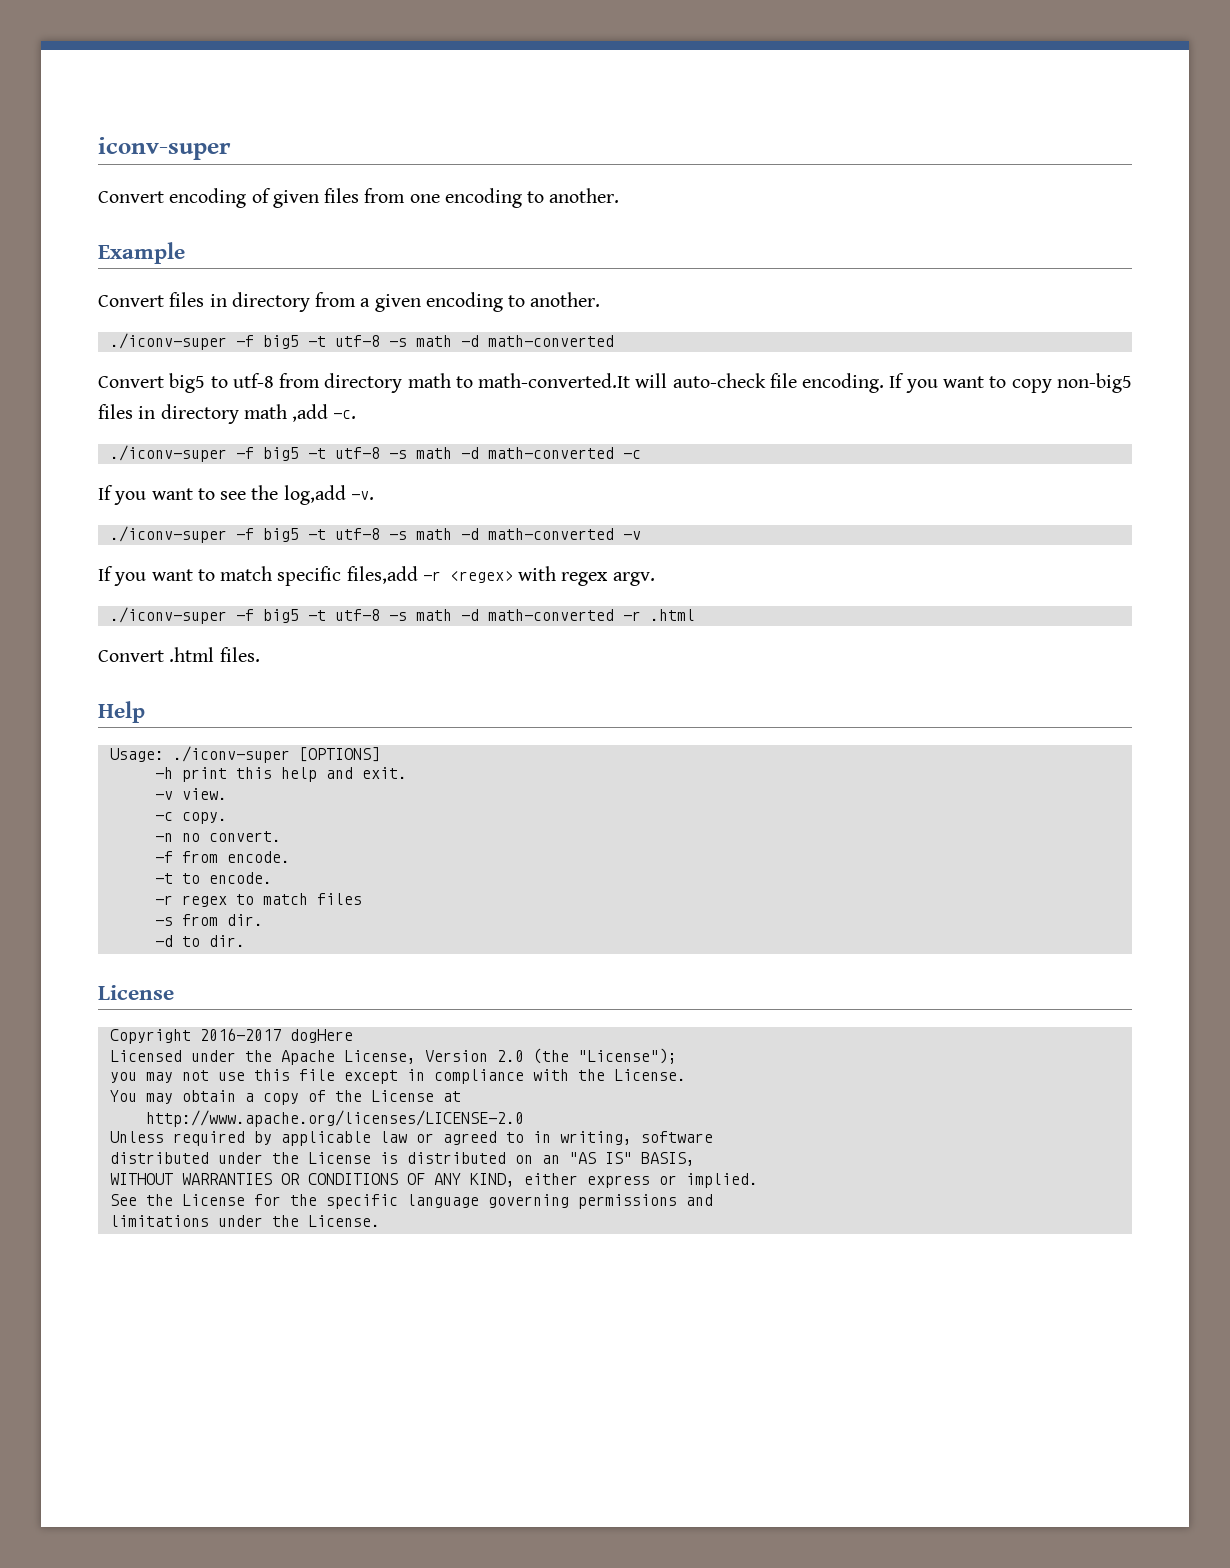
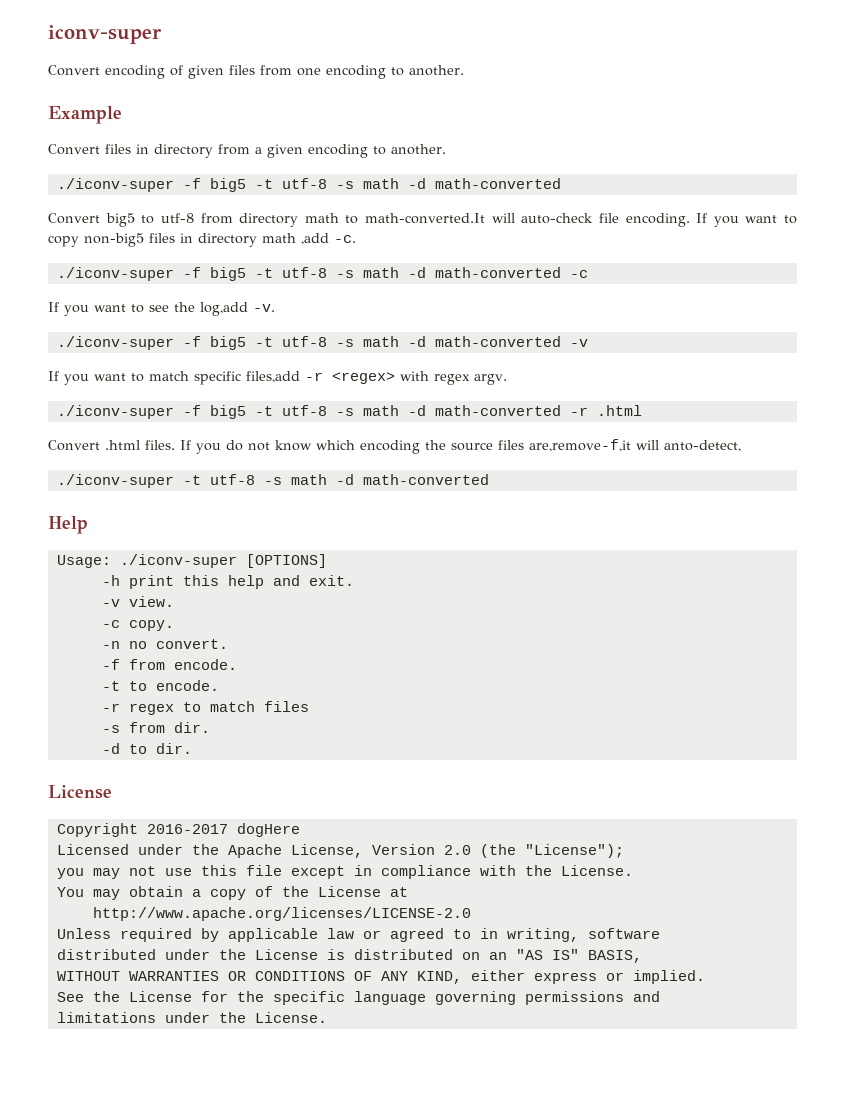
(260, 654) none -> [180,439,741,454] [56,474,489,488] If you do not know which encoding the source files are,remove-f,it will anto-detect, // ./iconv-super -t utf-8 -s math -d math-converted

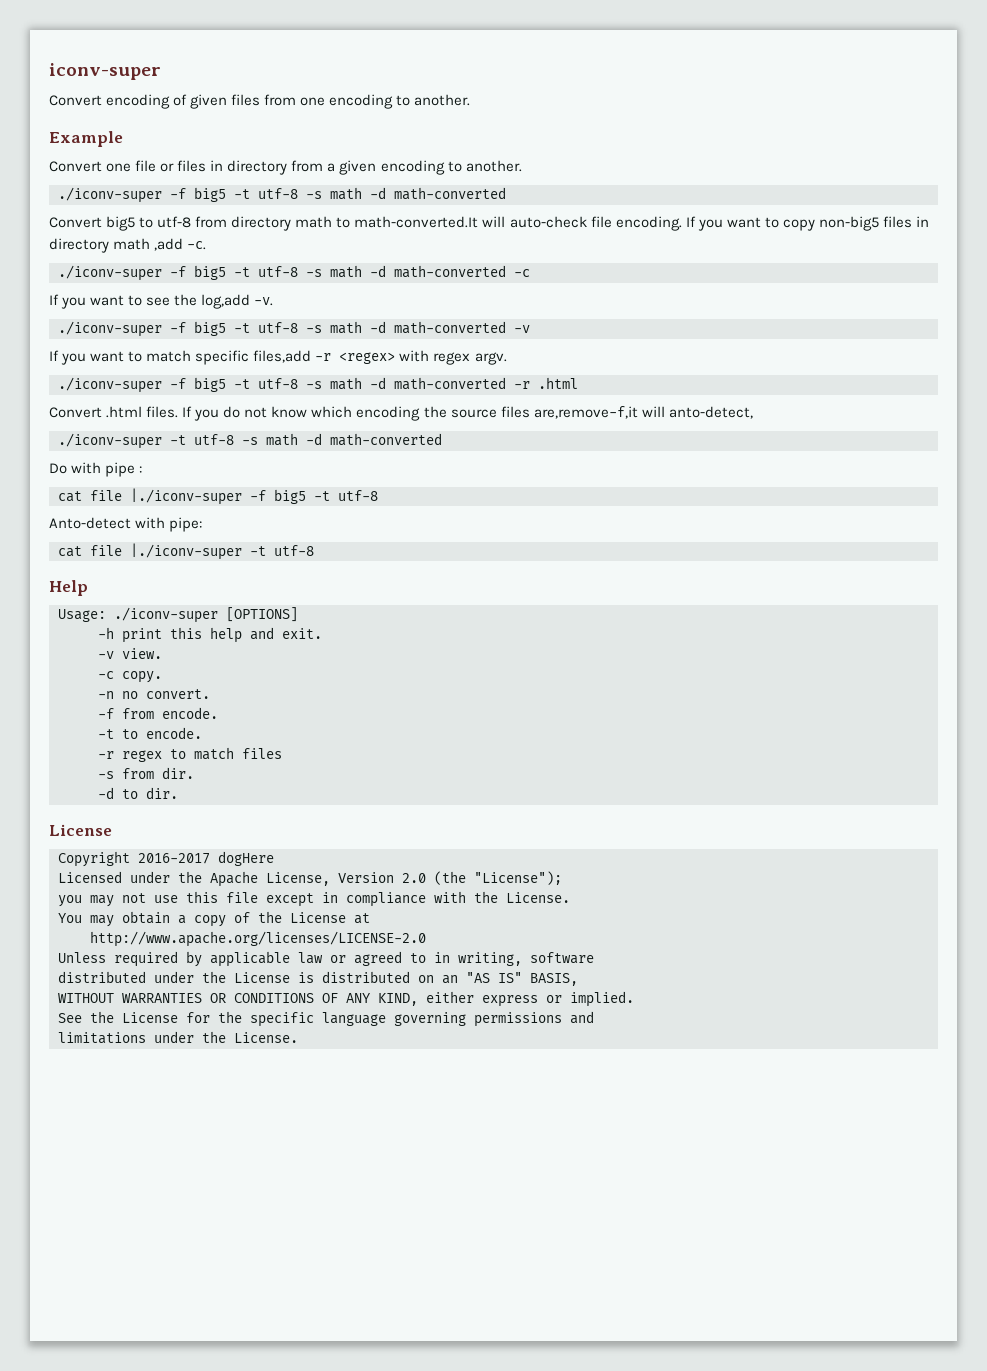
(100, 149) none -> [106,160,175,172] one file or
(489, 479) none -> [49,462,143,477] [58,488,378,505] [49,517,203,532] [58,543,314,560] // Do with pipe : // cat file |./iconv-super -f big5 -t utf-8 // Anto-detect with pipe: // cat file |./iconv-super -t utf-8

